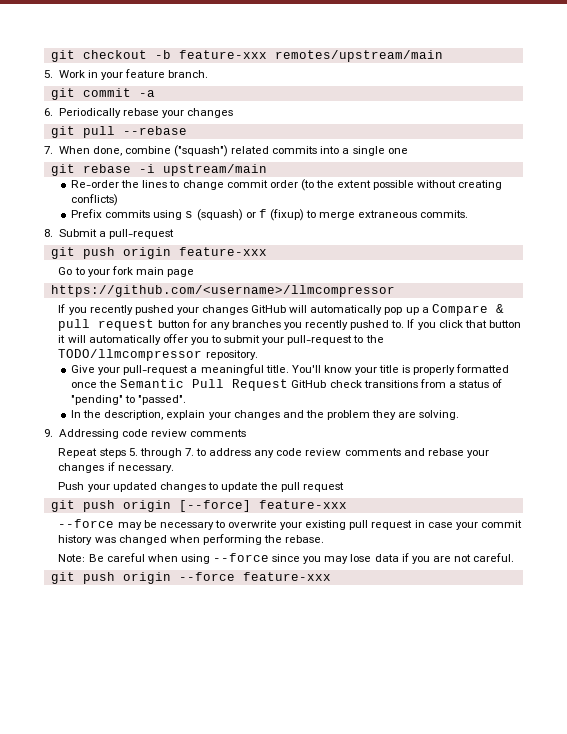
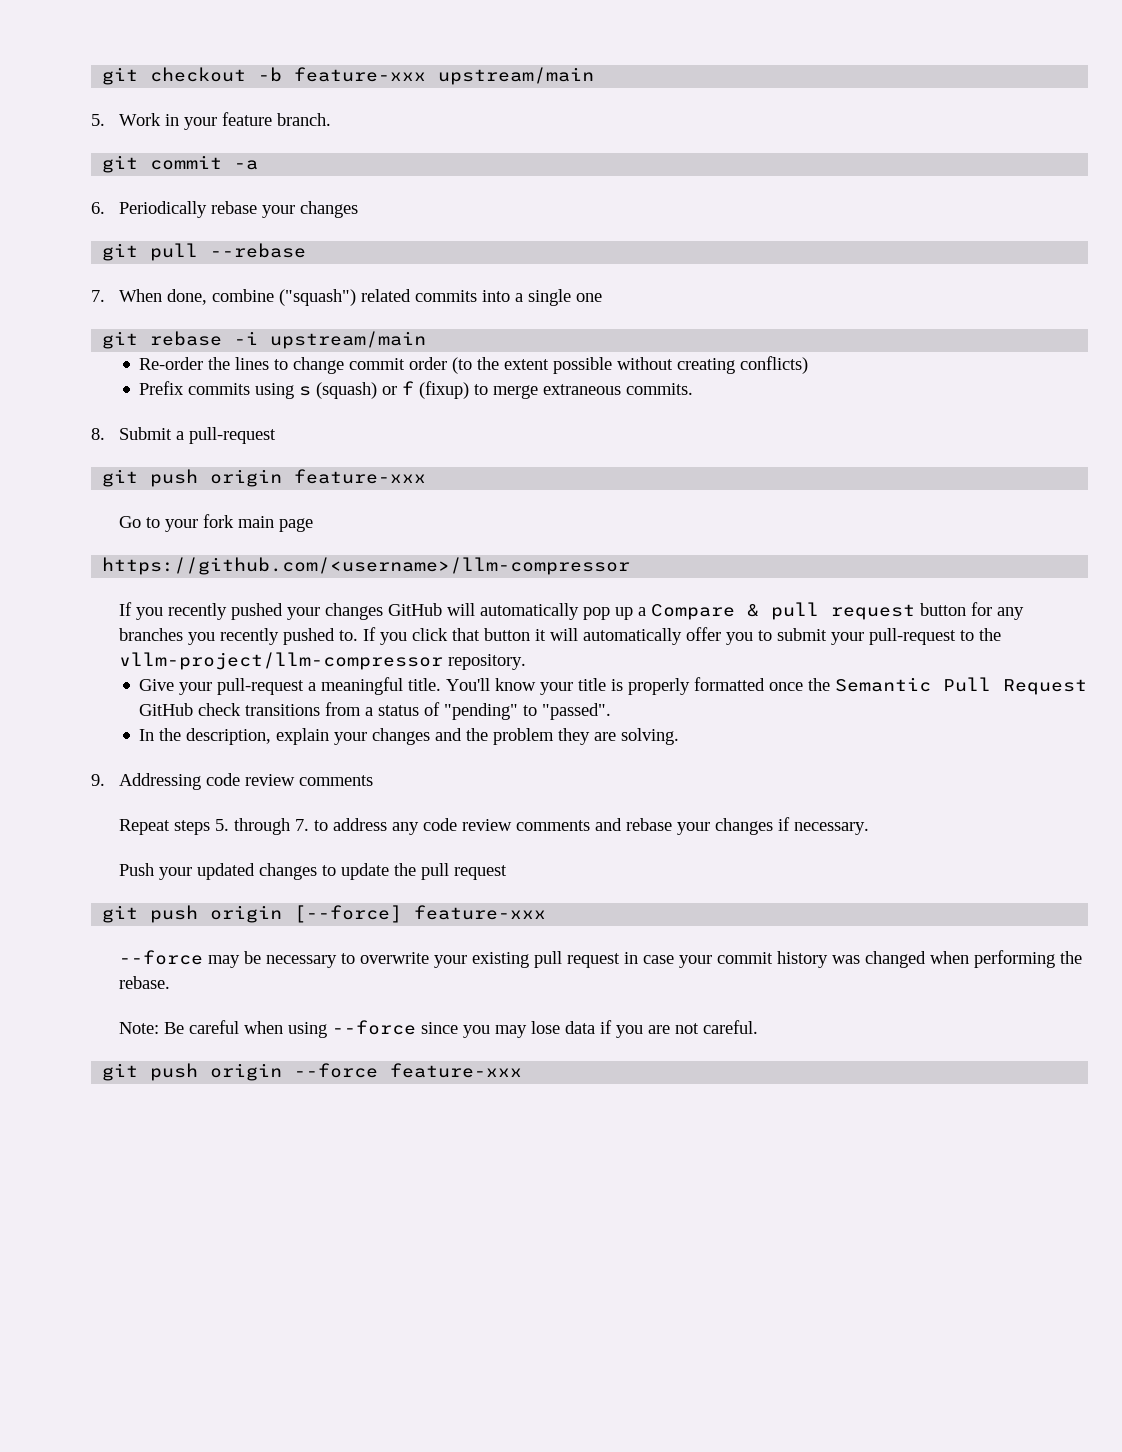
[274,50,443,62] remotes/upstream/main -> [438,67,595,85] upstream/main
[50,285,395,297] https://github.com/<username>/llmcompressor -> [102,557,631,575] https://github.com/<username>/llm-compressor
[58,349,203,361] TODO/llmcompressor -> [118,652,443,670] vllm-project/llm-compressor

